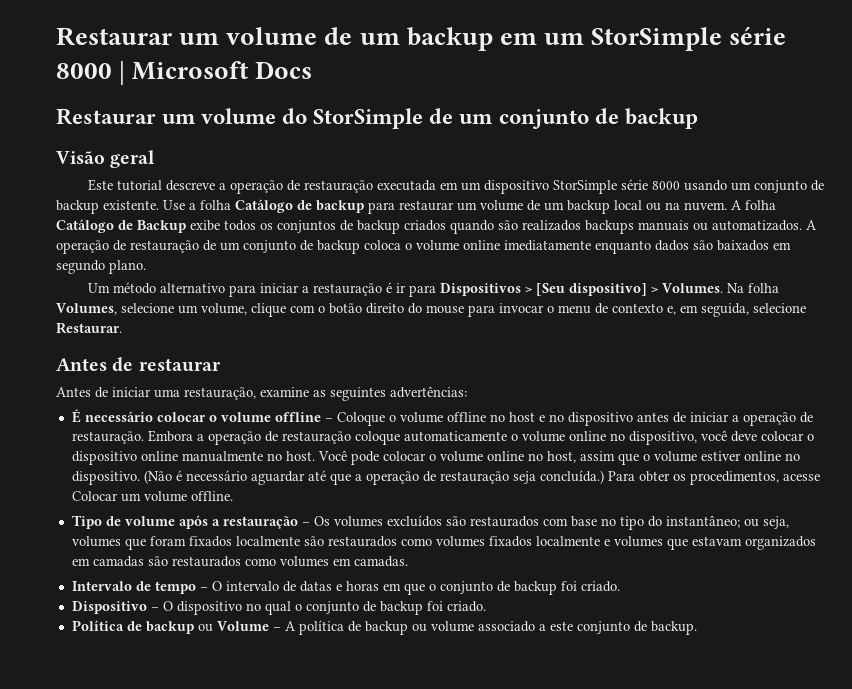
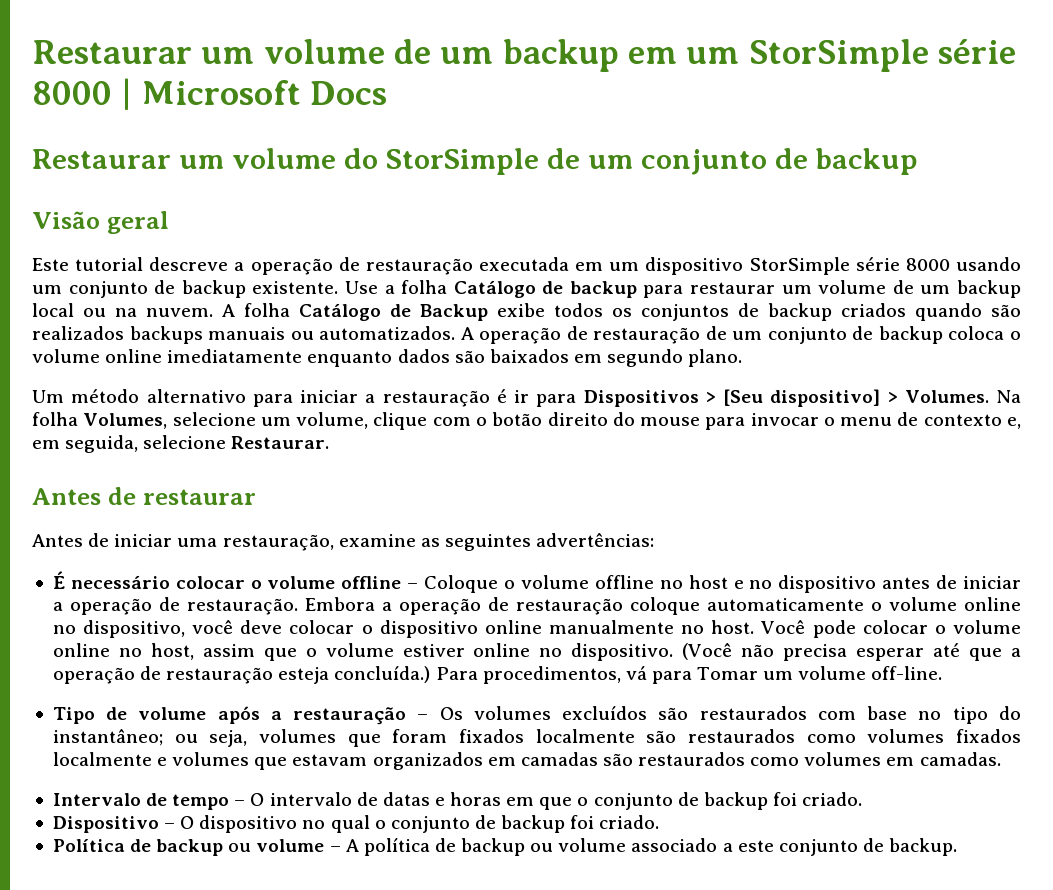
[143,470,305,485] (Não é necessário aguardar -> [682,643,925,661] (Você não precisa esperar
[512,471,536,484] seja -> [278,667,330,684] esteja
[638,471,820,485] [71,491,233,502] obter os procedimentos, acesse Colocar um volume offline. -> [482,666,943,684] procedimentos, vá para Tomar um volume off-line.
[216,621,269,631] Volume -> [256,839,325,852] volume

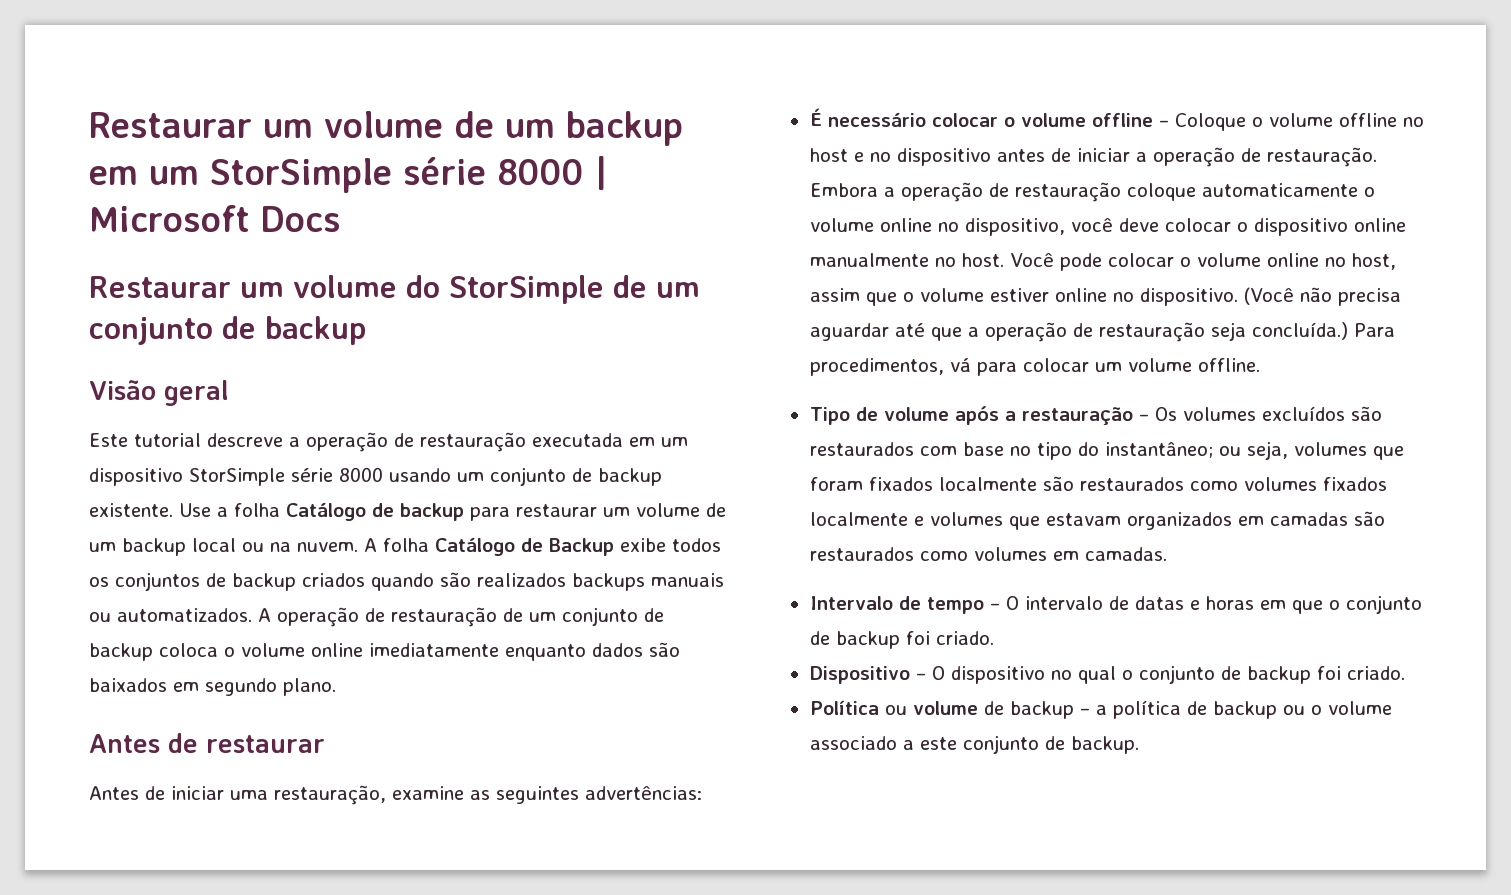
[32,389,1021,407] [32,412,1022,430] [32,435,330,453] // Um método alternativo para iniciar a restauração é ir para Dispositivos > [Seu dispositivo] > Volumes. Na folha Volumes, selecione um volume, clique com o botão direito do mouse para invocar o menu de contexto e, em seguida, selecione Restaurar. -> (336, 687) none
[856,648,925,661] esperar -> [809,323,889,341] aguardar
[278,667,330,684] esteja -> [1210,322,1246,341] seja
[697,666,943,680] Tomar um volume off-line. -> [1022,358,1260,372] colocar um volume offline.
[130,839,359,856] de backup ou volume – A -> [884,701,1107,719] ou volume de backup – a
(554, 847) none -> [1310,705,1322,715] o

